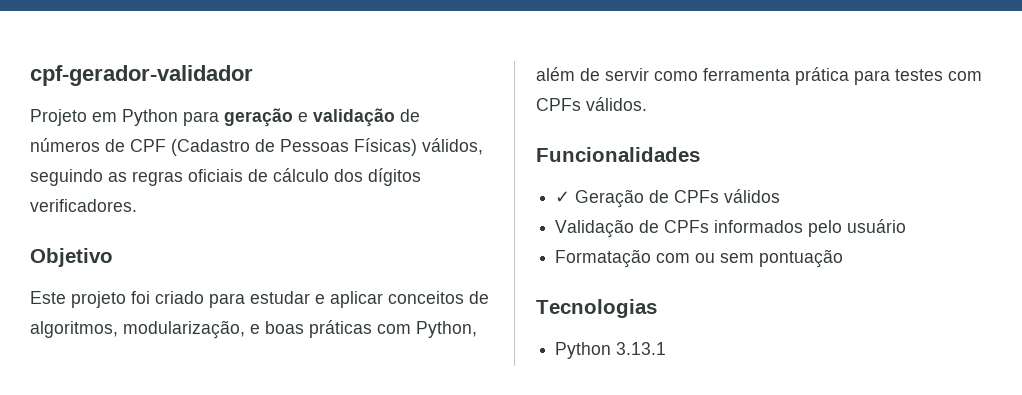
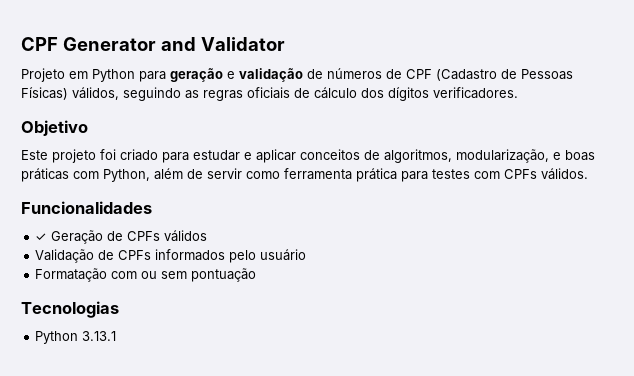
[30,65,253,86] cpf-gerador-validador -> [21,37,285,51] CPF Generator and Validator

